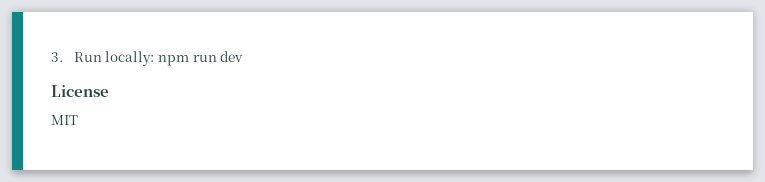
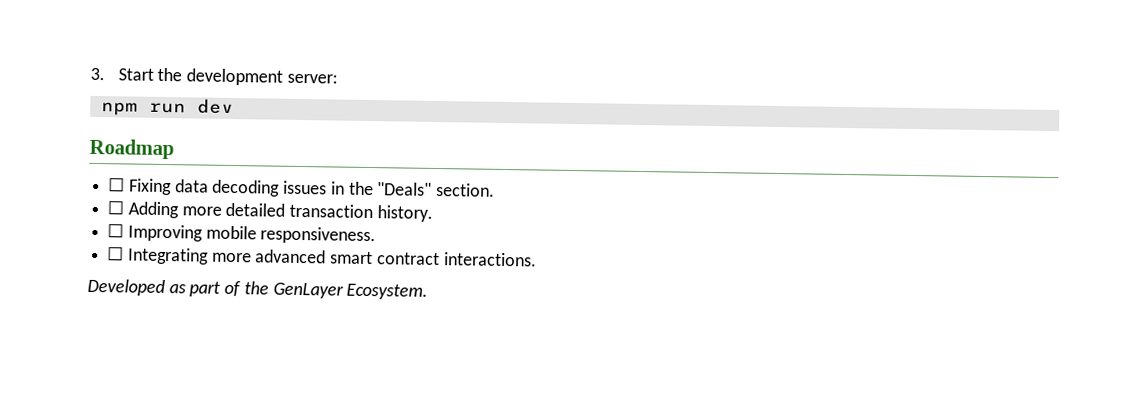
[73,51,155,66] Run locally: -> [117,67,338,86] Start the development server: //
[51,85,109,97] [51,115,78,125] License // MIT -> [89,138,174,160] [108,177,496,197] [107,200,433,222] [107,223,377,245] [107,246,537,267] [87,278,429,300] Roadmap // ☐ Fixing data decoding issues in the "Deals" section. // ☐ Adding more detailed transaction history. // ☐ Improving mobile responsiveness. // ☐ Integrating more advanced smart contract interactions. // Developed as part of the GenLayer Ecosystem.

